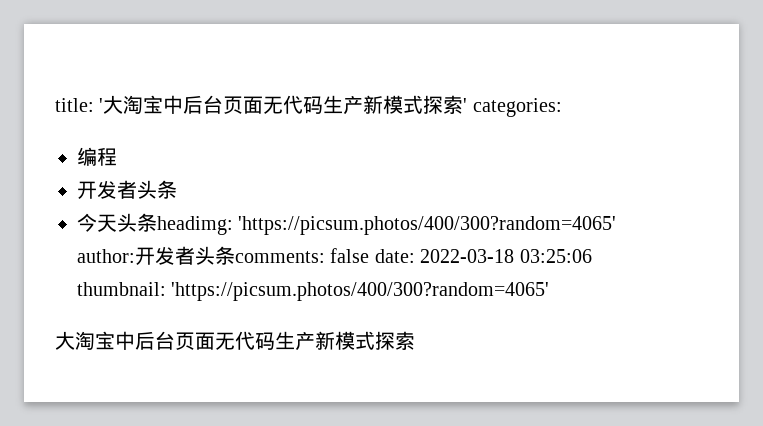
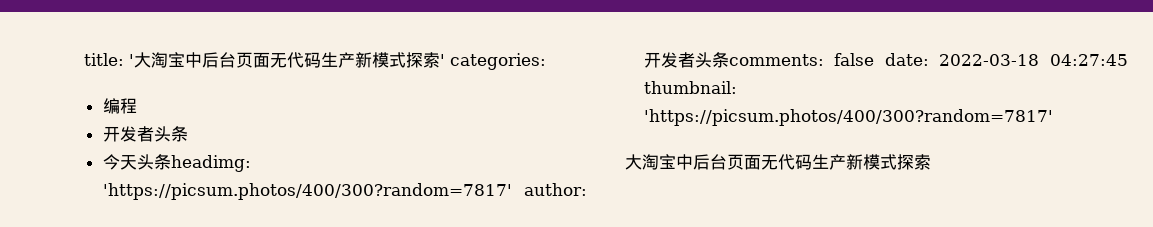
[238,216,617,235] 'https://picsum.photos/400/300?random=4065' -> [102,183,512,200] 'https://picsum.photos/400/300?random=7817'
[519,249,592,263] [77,282,550,301] 03:25:06 thumbnail: 'https://picsum.photos/400/300?random=4065' -> [1050,54,1128,66] [643,81,737,94] [643,109,1053,126] 04:27:45 thumbnail: 'https://picsum.photos/400/300?random=7817'

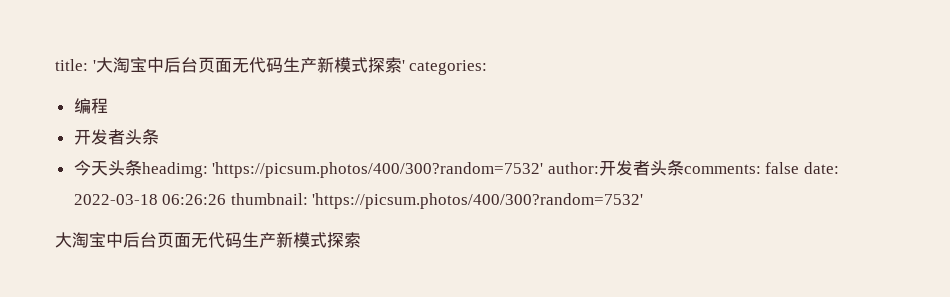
[102,183,512,200] 'https://picsum.photos/400/300?random=7817' -> [212,162,544,178] 'https://picsum.photos/400/300?random=7532'
[1050,54,1128,66] [643,81,737,94] [643,109,1053,126] 04:27:45 thumbnail: 'https://picsum.photos/400/300?random=7817' -> [162,193,644,209] 06:26:26 thumbnail: 'https://picsum.photos/400/300?random=7532'

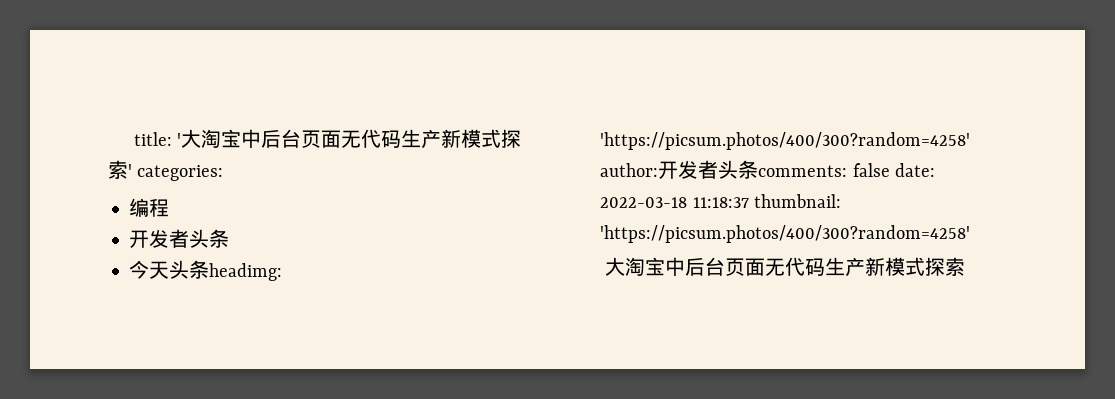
[212,162,544,178] 'https://picsum.photos/400/300?random=7532' -> [600,132,971,150] 'https://picsum.photos/400/300?random=4258'
[162,193,644,209] 06:26:26 thumbnail: 'https://picsum.photos/400/300?random=7532' -> [692,194,841,208] [600,225,971,243] 11:18:37 thumbnail: 'https://picsum.photos/400/300?random=4258'

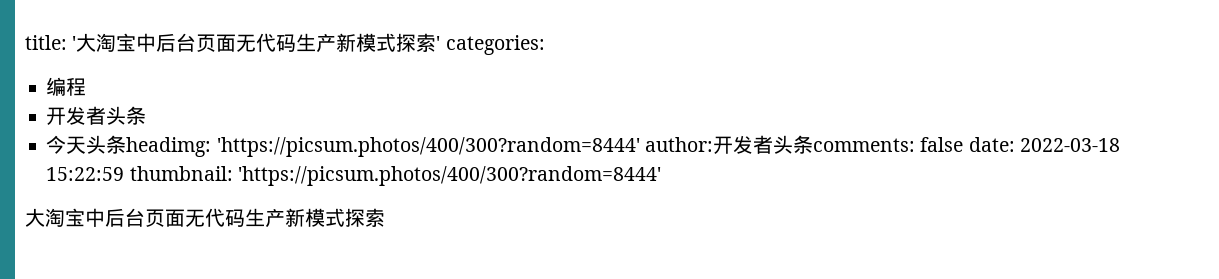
[600,132,971,150] 'https://picsum.photos/400/300?random=4258' -> [216,137,640,157] 'https://picsum.photos/400/300?random=8444'
[692,194,841,208] [600,225,971,243] 11:18:37 thumbnail: 'https://picsum.photos/400/300?random=4258' -> [46,166,661,186] 15:22:59 thumbnail: 'https://picsum.photos/400/300?random=8444'

